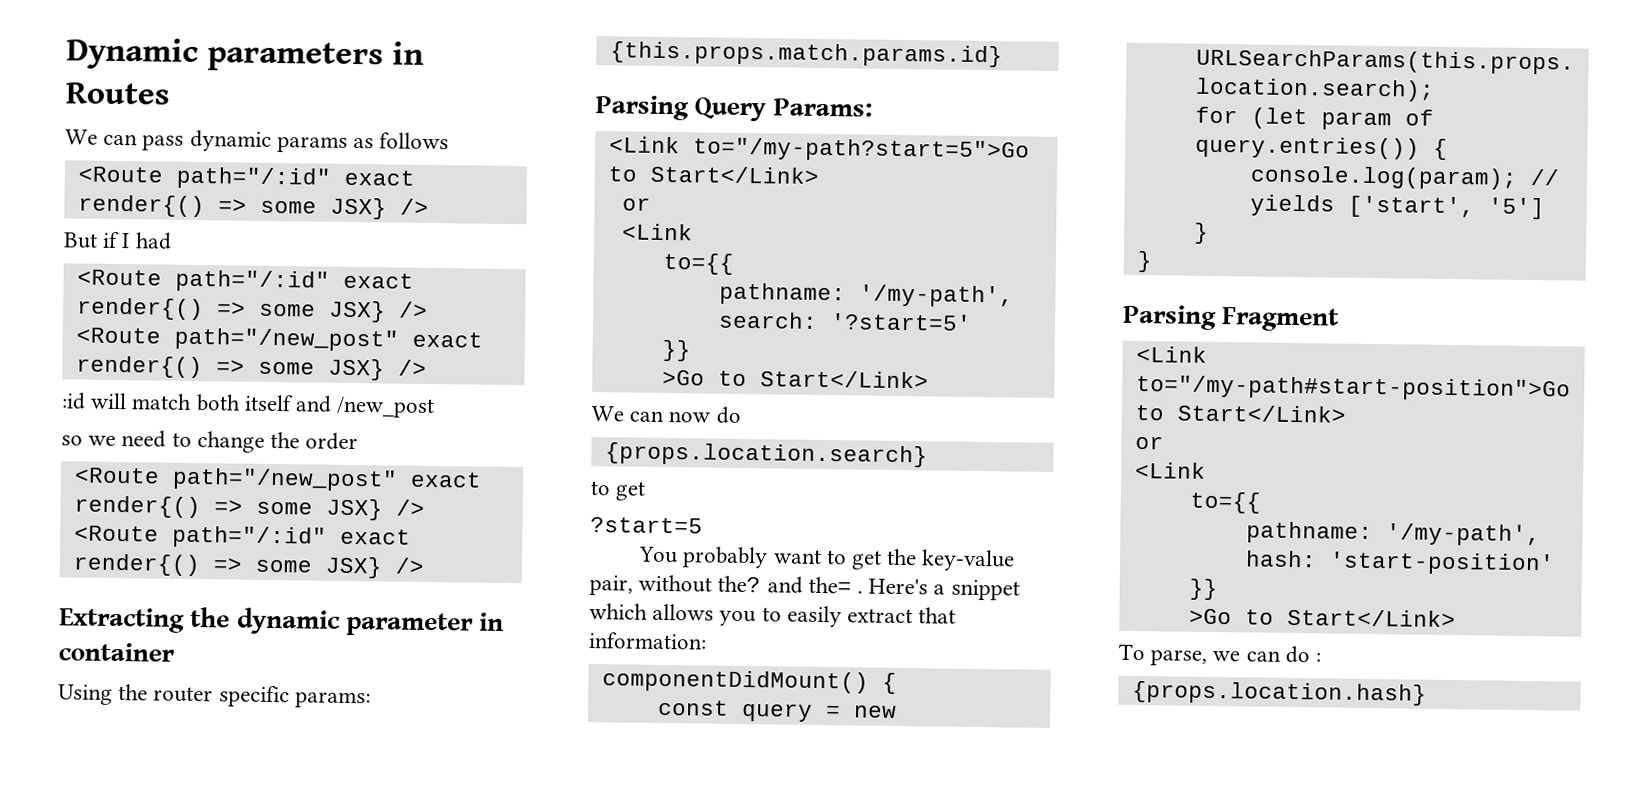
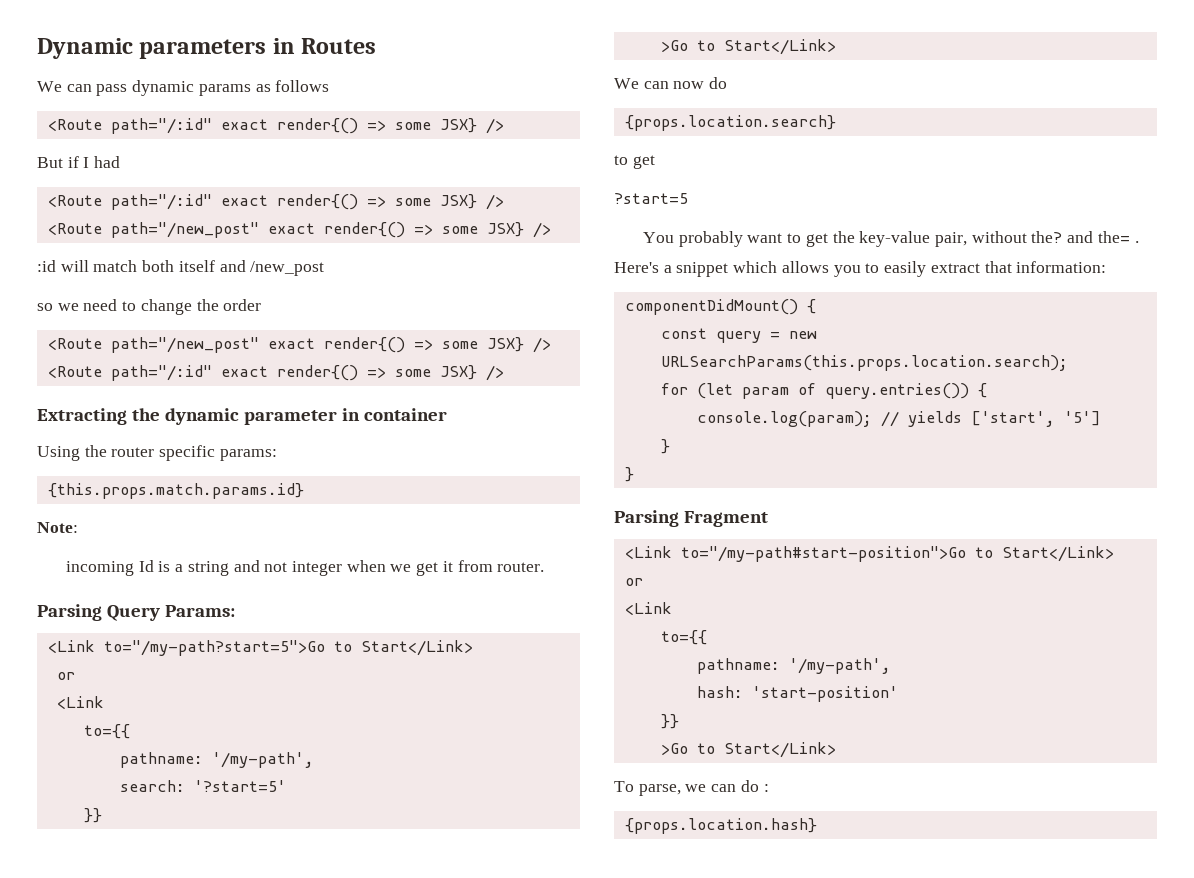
(1003, 54) none -> [37,522,78,533] [65,560,545,576] // Note: // incoming Id is a string and not integer when we get it from router.

